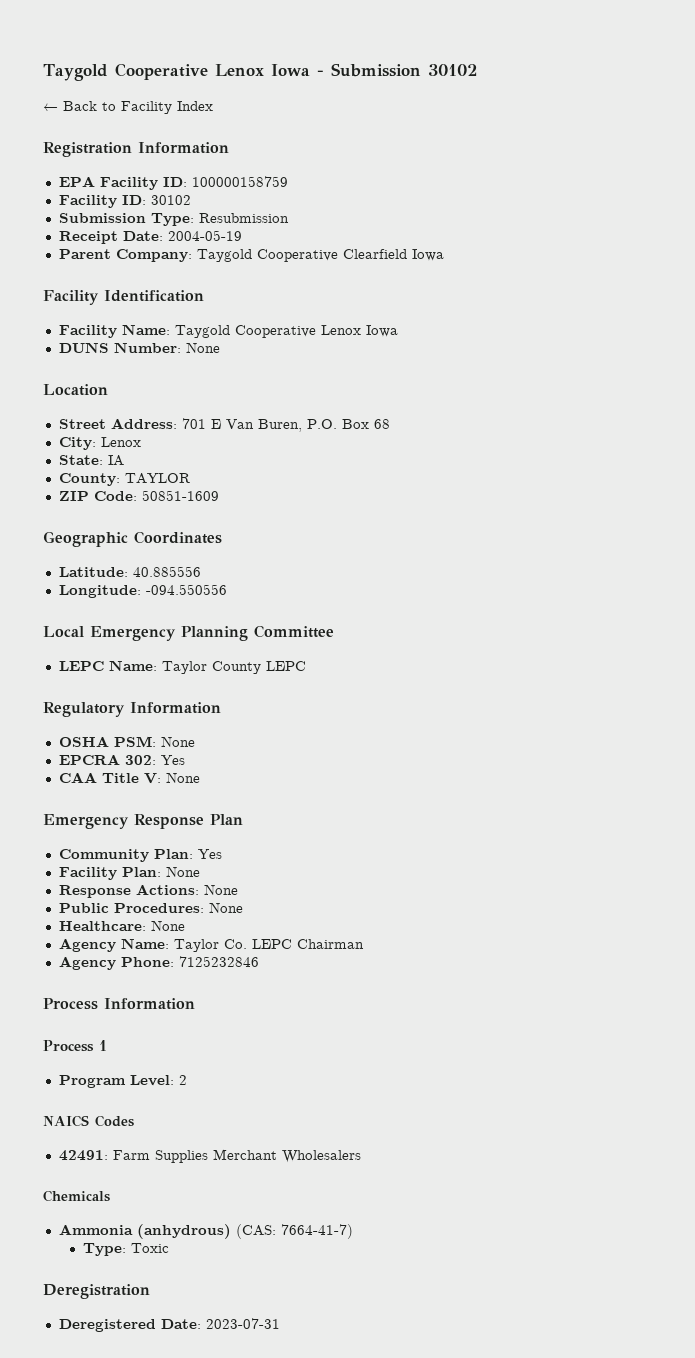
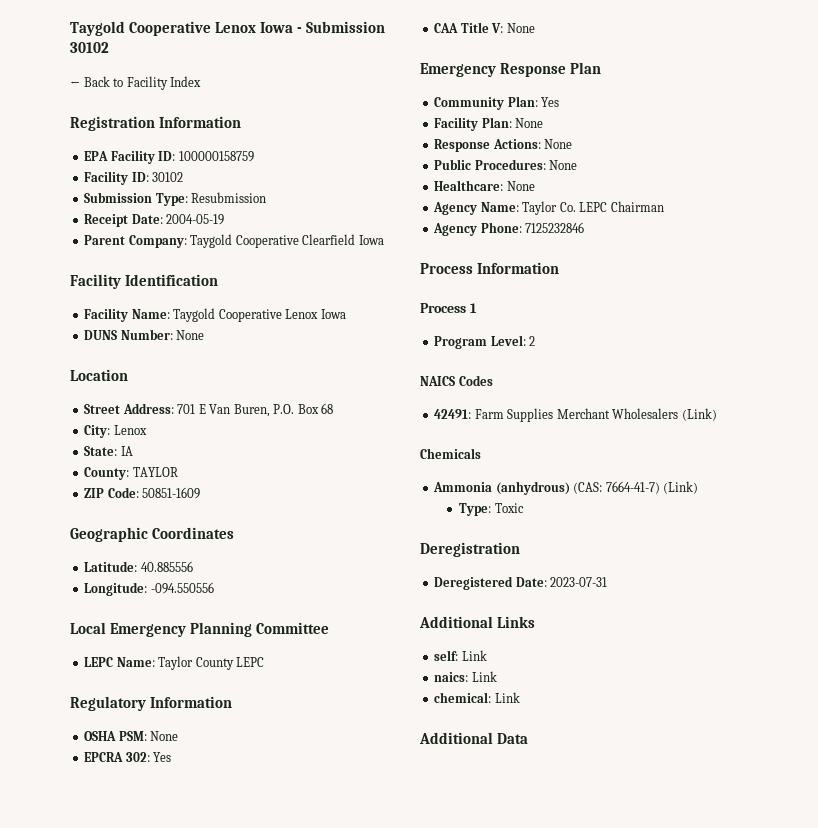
(361, 1156) none -> [681,408,717,421] (Link)
(353, 1231) none -> [663,481,699,494] (Link)
(280, 1323) none -> [419,616,535,628] [434,650,487,661] [434,671,497,682] [434,692,520,703] [419,732,528,744] // Additional Links // self: Link // naics: Link // chemical: Link // Additional Data

